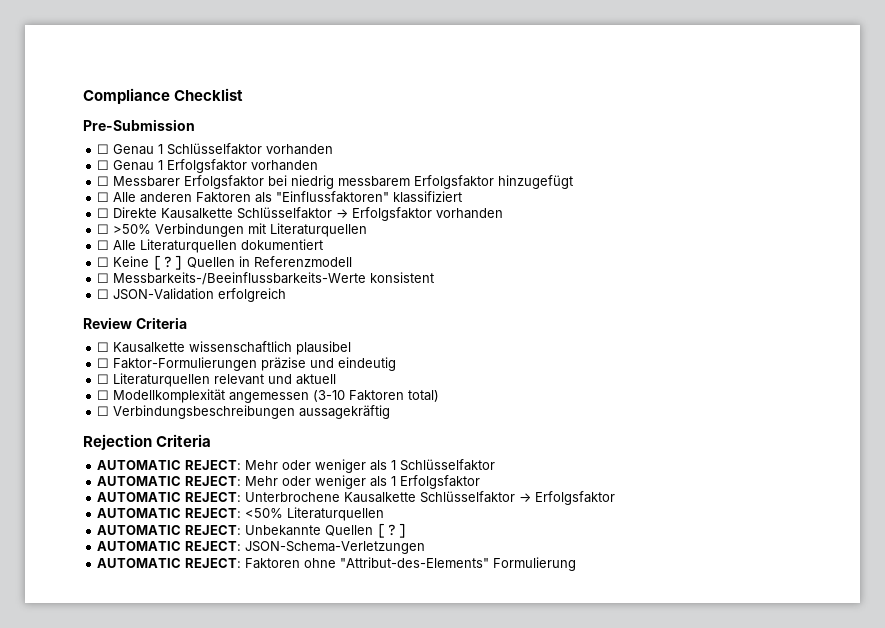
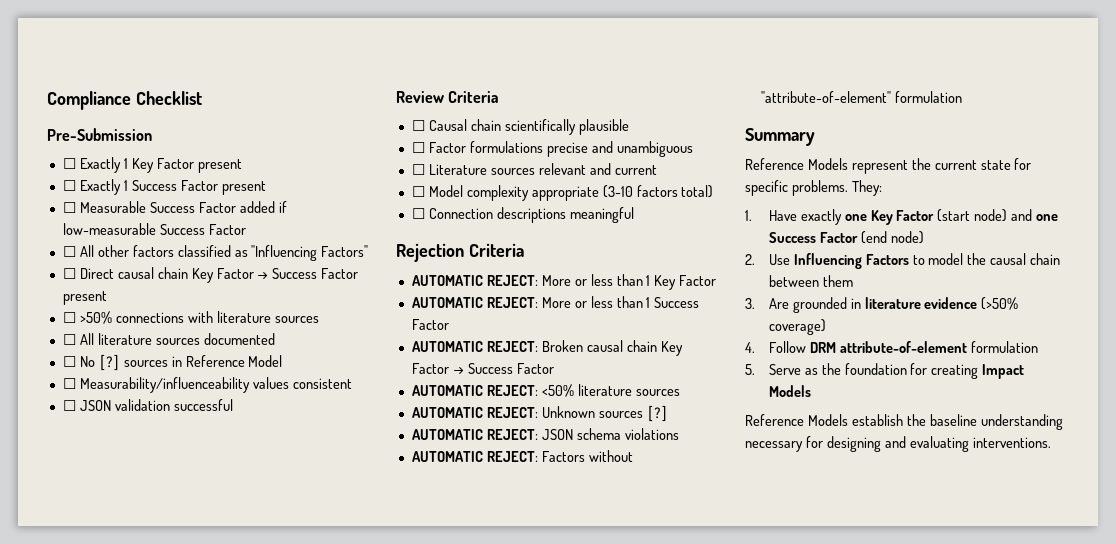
[113,143,334,155] [97,159,319,173] [97,175,574,189] [97,191,463,203] [97,207,504,221] [97,223,368,237] [97,239,324,253] [97,255,353,270] [97,272,435,285] [97,288,287,302] [83,317,187,329] [97,341,352,355] [97,357,397,371] [97,373,337,387] [97,389,405,403] Genau 1 Schlüsselfaktor vorhanden // ☐ Genau 1 Erfolgsfaktor vorhanden // ☐ Messbarer Erfolgsfaktor bei niedrig messbarem Erfolgsfaktor hinzugefügt // ☐ Alle anderen Faktoren als "Einflussfaktoren" klassifiziert // ☐ Direkte Kausalkette Schlüsselfaktor → Erfolgsfaktor vorhanden // ☐ >50% Verbindungen mit Literaturquellen // ☐ Alle Literaturquellen dokumentiert // ☐ Keine [?] Quellen in Referenzmodell // ☐ Messbarkeits-/Beeinflussbarkeits-Werte konsistent // ☐ JSON-Validation erfolgreich // Review Criteria // ☐ Kausalkette wissenschaftlich plausibel // ☐ Faktor-Formulierungen präzise und eindeutig // ☐ Literaturquellen relevant und aktuell // ☐ Modellkomplexität angemessen (3-10 Faktoren -> [79,157,242,173] [62,179,266,195] [62,201,287,213] [62,223,246,235] [62,245,369,261] [62,267,359,283] [62,291,107,305] [62,311,319,324] [62,333,275,345] [62,354,283,371] [62,377,352,393] [62,399,233,411] [396,91,500,103] [411,119,629,135] [411,141,693,157] [411,163,657,175] [411,185,678,201] Exactly 1 Key Factor present // ☐ Exactly 1 Success Factor present // ☐ Measurable Success Factor added if low-measurable Success Factor // ☐ All other factors classified as "Influencing Factors" // ☐ Direct causal chain Key Factor → Success Factor present // ☐ >50% connections with literature sources // ☐ All literature sources documented // ☐ No [?] sources in Reference Model // ☐ Measurability/influenceability values consistent // ☐ JSON validation successful // Review Criteria // ☐ Causal chain scientifically plausible // ☐ Factor formulations precise and unambiguous // ☐ Literature sources relevant and current // ☐ Model complexity appropriate (3-10 factors
[113,405,391,419] Verbindungsbeschreibungen aussagekräftig -> [428,207,634,223] Connection descriptions meaningful
[245,459,496,473] [97,475,481,489] [97,491,616,505] Mehr oder weniger als 1 Schlüsselfaktor // AUTOMATIC REJECT: Mehr oder weniger als 1 Erfolgsfaktor // AUTOMATIC REJECT: Unterbrochene Kausalkette Schlüsselfaktor → Erfolgsfaktor -> [541,274,717,290] [411,296,700,308] [411,319,449,330] [411,340,683,356] [411,363,554,374] More or less than 1 Key Factor // AUTOMATIC REJECT: More or less than 1 Success Factor // AUTOMATIC REJECT: Broken causal chain Key Factor → Success Factor
[287,507,385,521] [97,525,374,536] Literaturquellen // AUTOMATIC REJECT: Unbekannte Quellen -> [577,384,680,396] [411,406,643,418] literature sources // AUTOMATIC REJECT: Unknown sources
[245,541,426,554] [97,557,577,571] JSON-Schema-Verletzungen // AUTOMATIC REJECT: Faktoren ohne "Attribut-des-Elements" Formulierung -> [541,428,679,440] [411,450,633,462] [760,91,962,103] [745,128,815,146] [745,158,1032,174] [745,180,882,196] [745,209,1059,225] [768,231,924,244] [745,253,1061,269] [768,275,853,287] [745,297,1019,313] [768,319,826,335] [745,341,1038,353] [745,363,1025,379] [768,385,811,397] [745,414,1063,430] [745,436,1051,452] JSON schema violations // AUTOMATIC REJECT: Factors without "attribute-of-element" formulation // Summary // Reference Models represent the current state for specific problems. They: // 1. Have exactly one Key Factor (start node) and one Success Factor (end node) // 2. Use Influencing Factors to model the causal chain between them // 3. Are grounded in literature evidence (>50% coverage) // 4. Follow DRM attribute-of-element formulation // 5. Serve as the foundation for creating Impact Models // Reference Models establish the baseline understanding necessary for designing and evaluating interventions.

